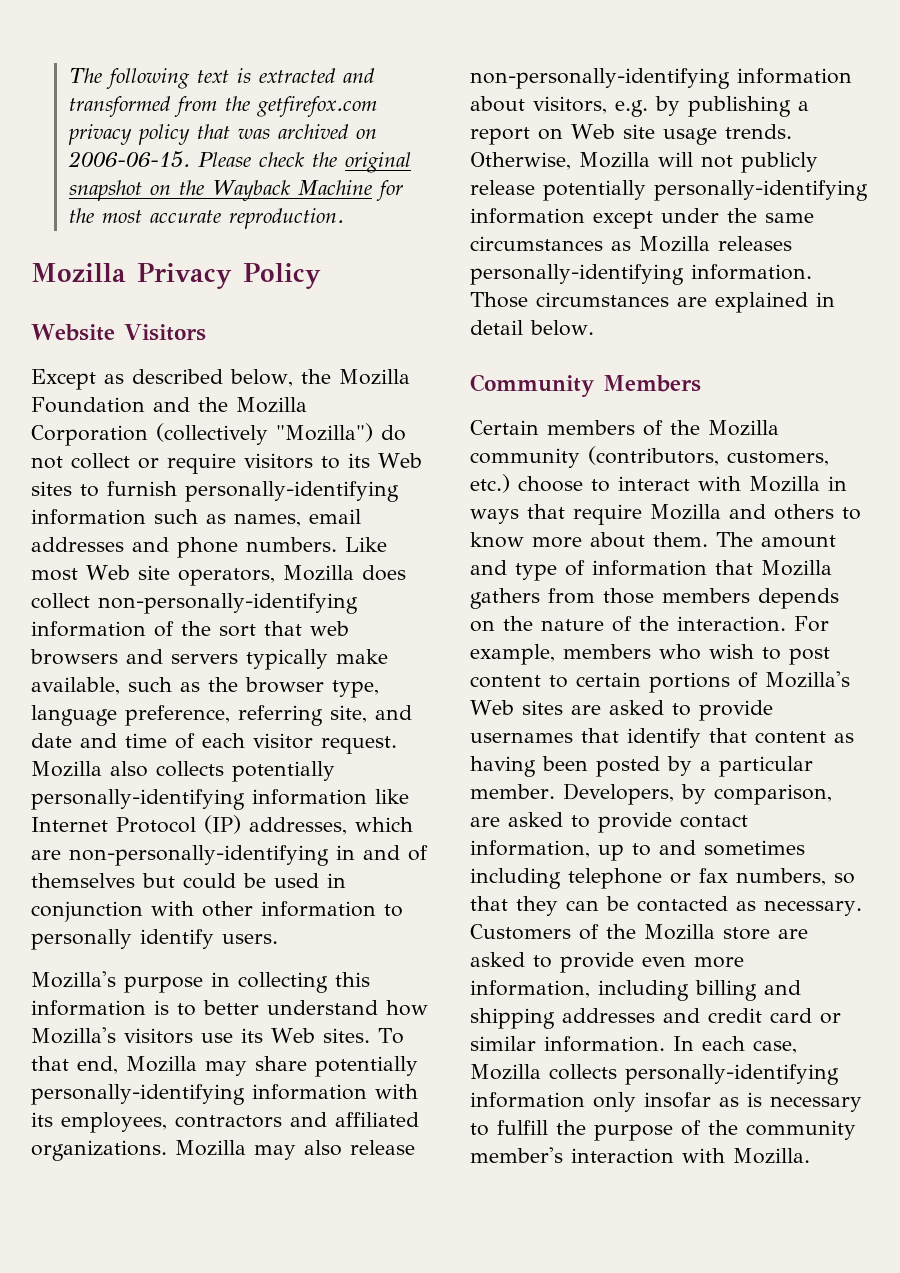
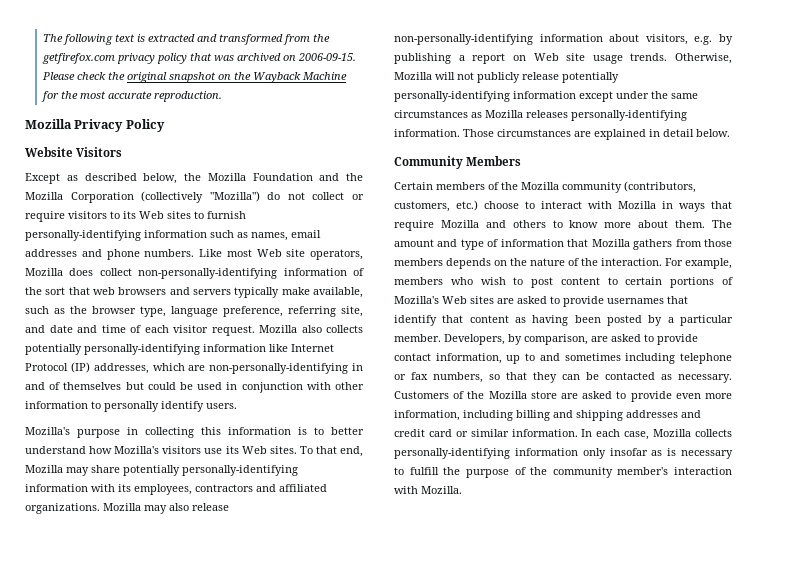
[68,151,191,168] 2006-06-15. -> [297,53,356,61] 2006-09-15.

